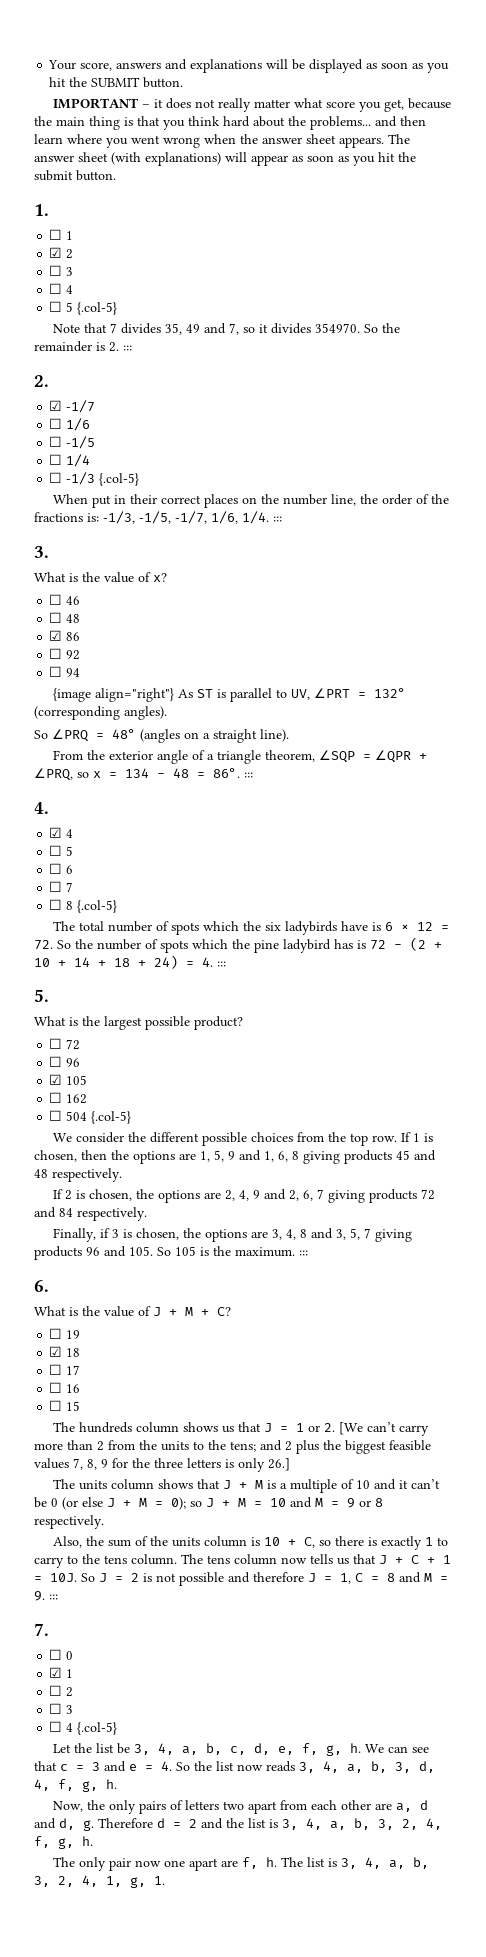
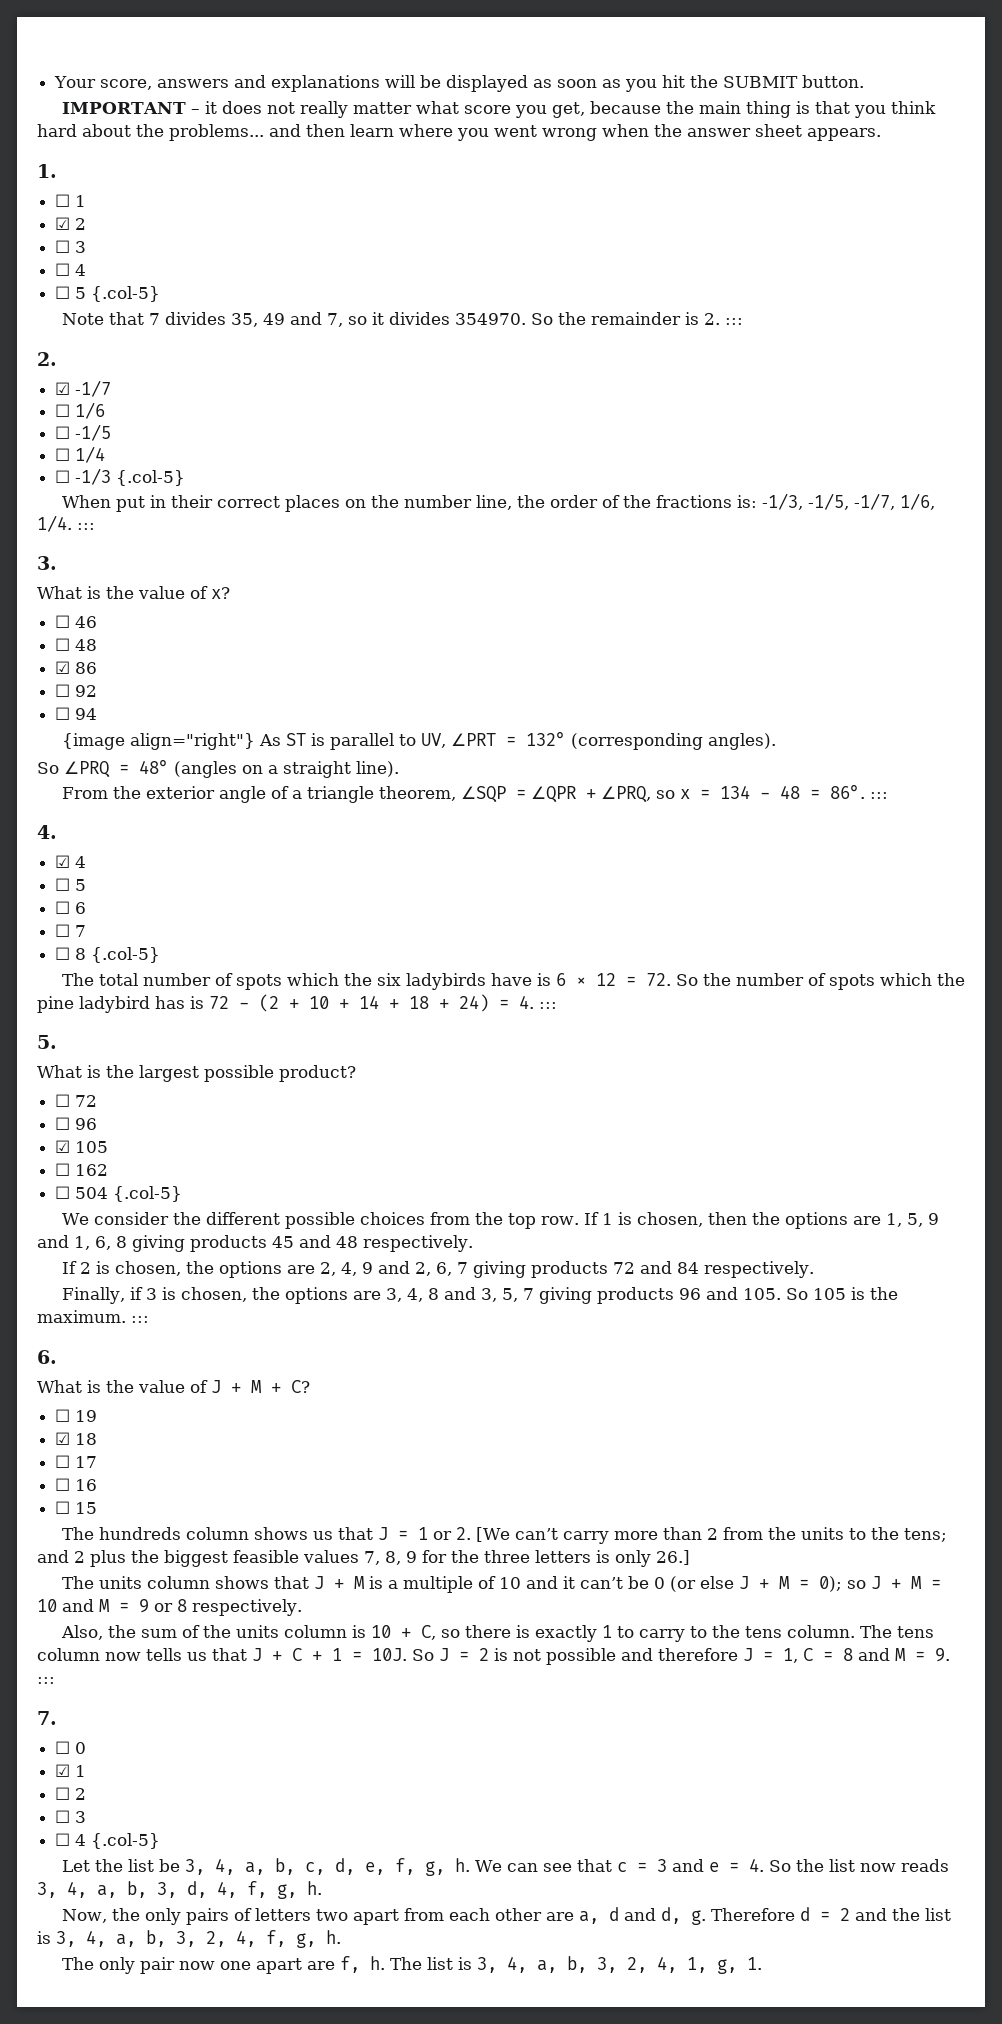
[388,134,410,144] [34,152,416,166] [34,170,116,181] The answer sheet (with explanations) will appear as soon as you hit the submit button. -> (881, 134) none

